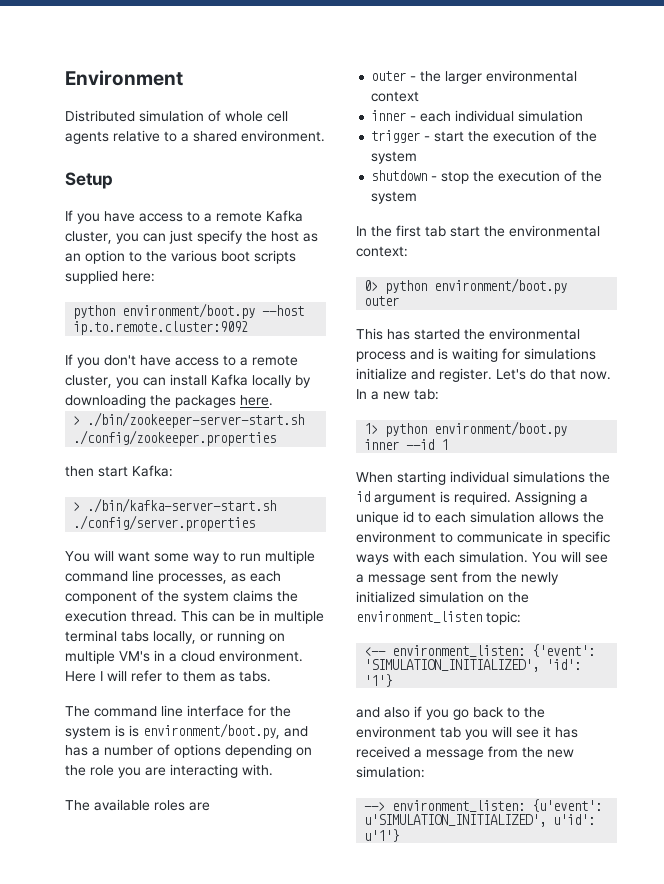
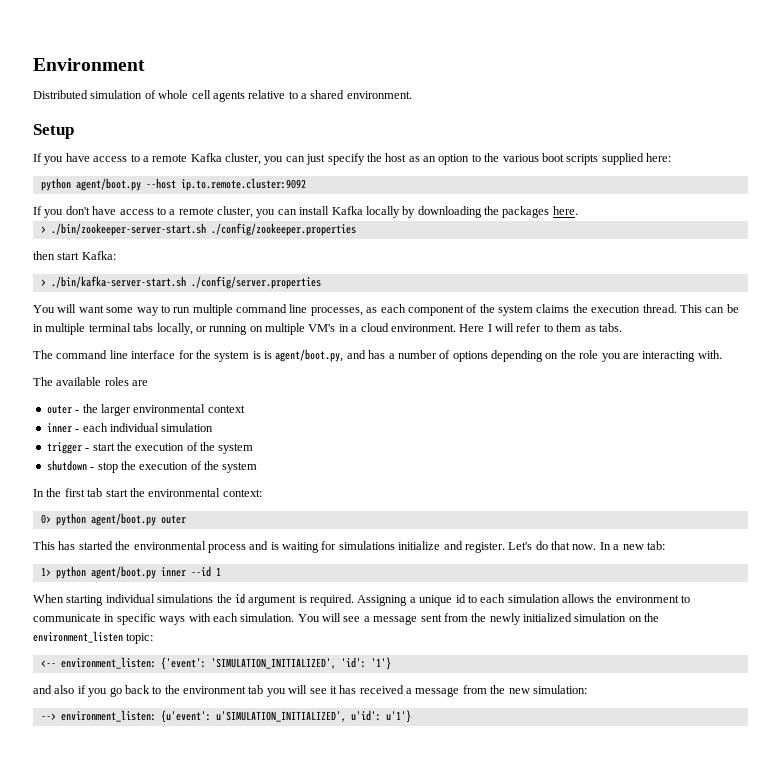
[122,303,256,319] environment/boot.py -> [75,178,141,191] agent/boot.py
[143,723,280,739] environment/boot.py, -> [275,349,344,362] agent/boot.py,
[434,278,568,294] environment/boot.py -> [90,513,156,526] agent/boot.py
[434,421,568,437] environment/boot.py -> [90,566,156,579] agent/boot.py

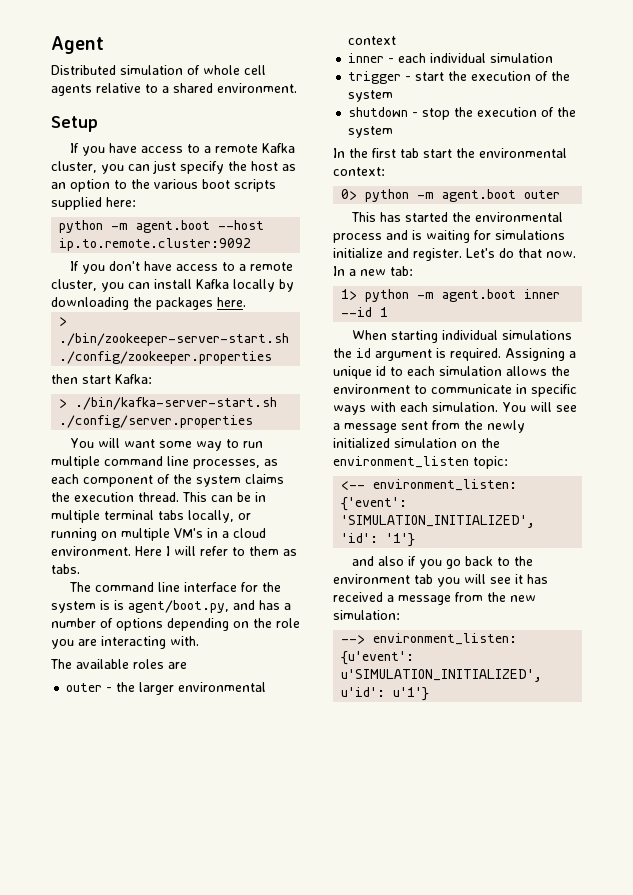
[33,58,145,71] Environment -> [51,36,104,54] Agent
[75,178,141,191] agent/boot.py -> [111,220,211,233] -m agent.boot
[90,513,156,526] agent/boot.py -> [417,189,517,202] -m agent.boot
[90,566,156,579] agent/boot.py -> [417,289,517,302] -m agent.boot

